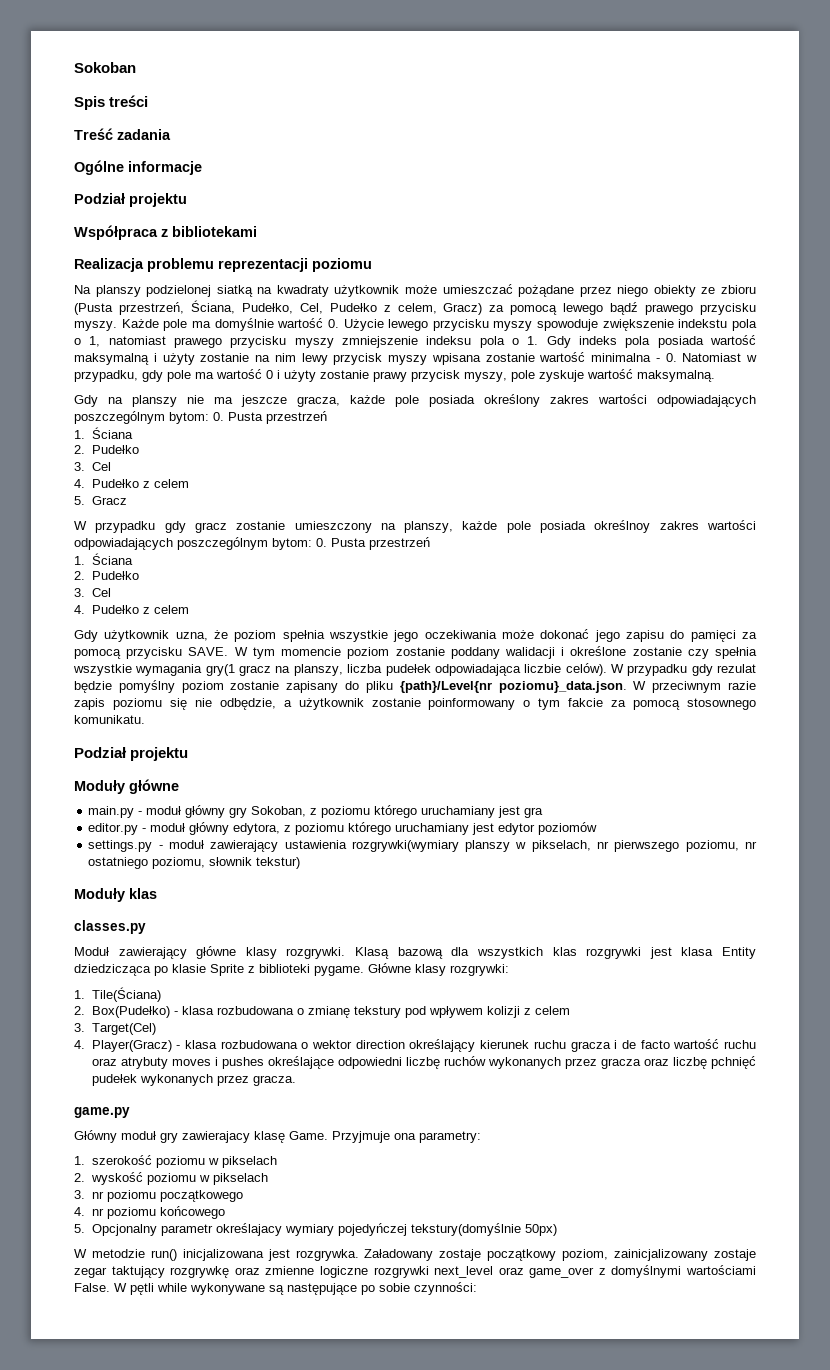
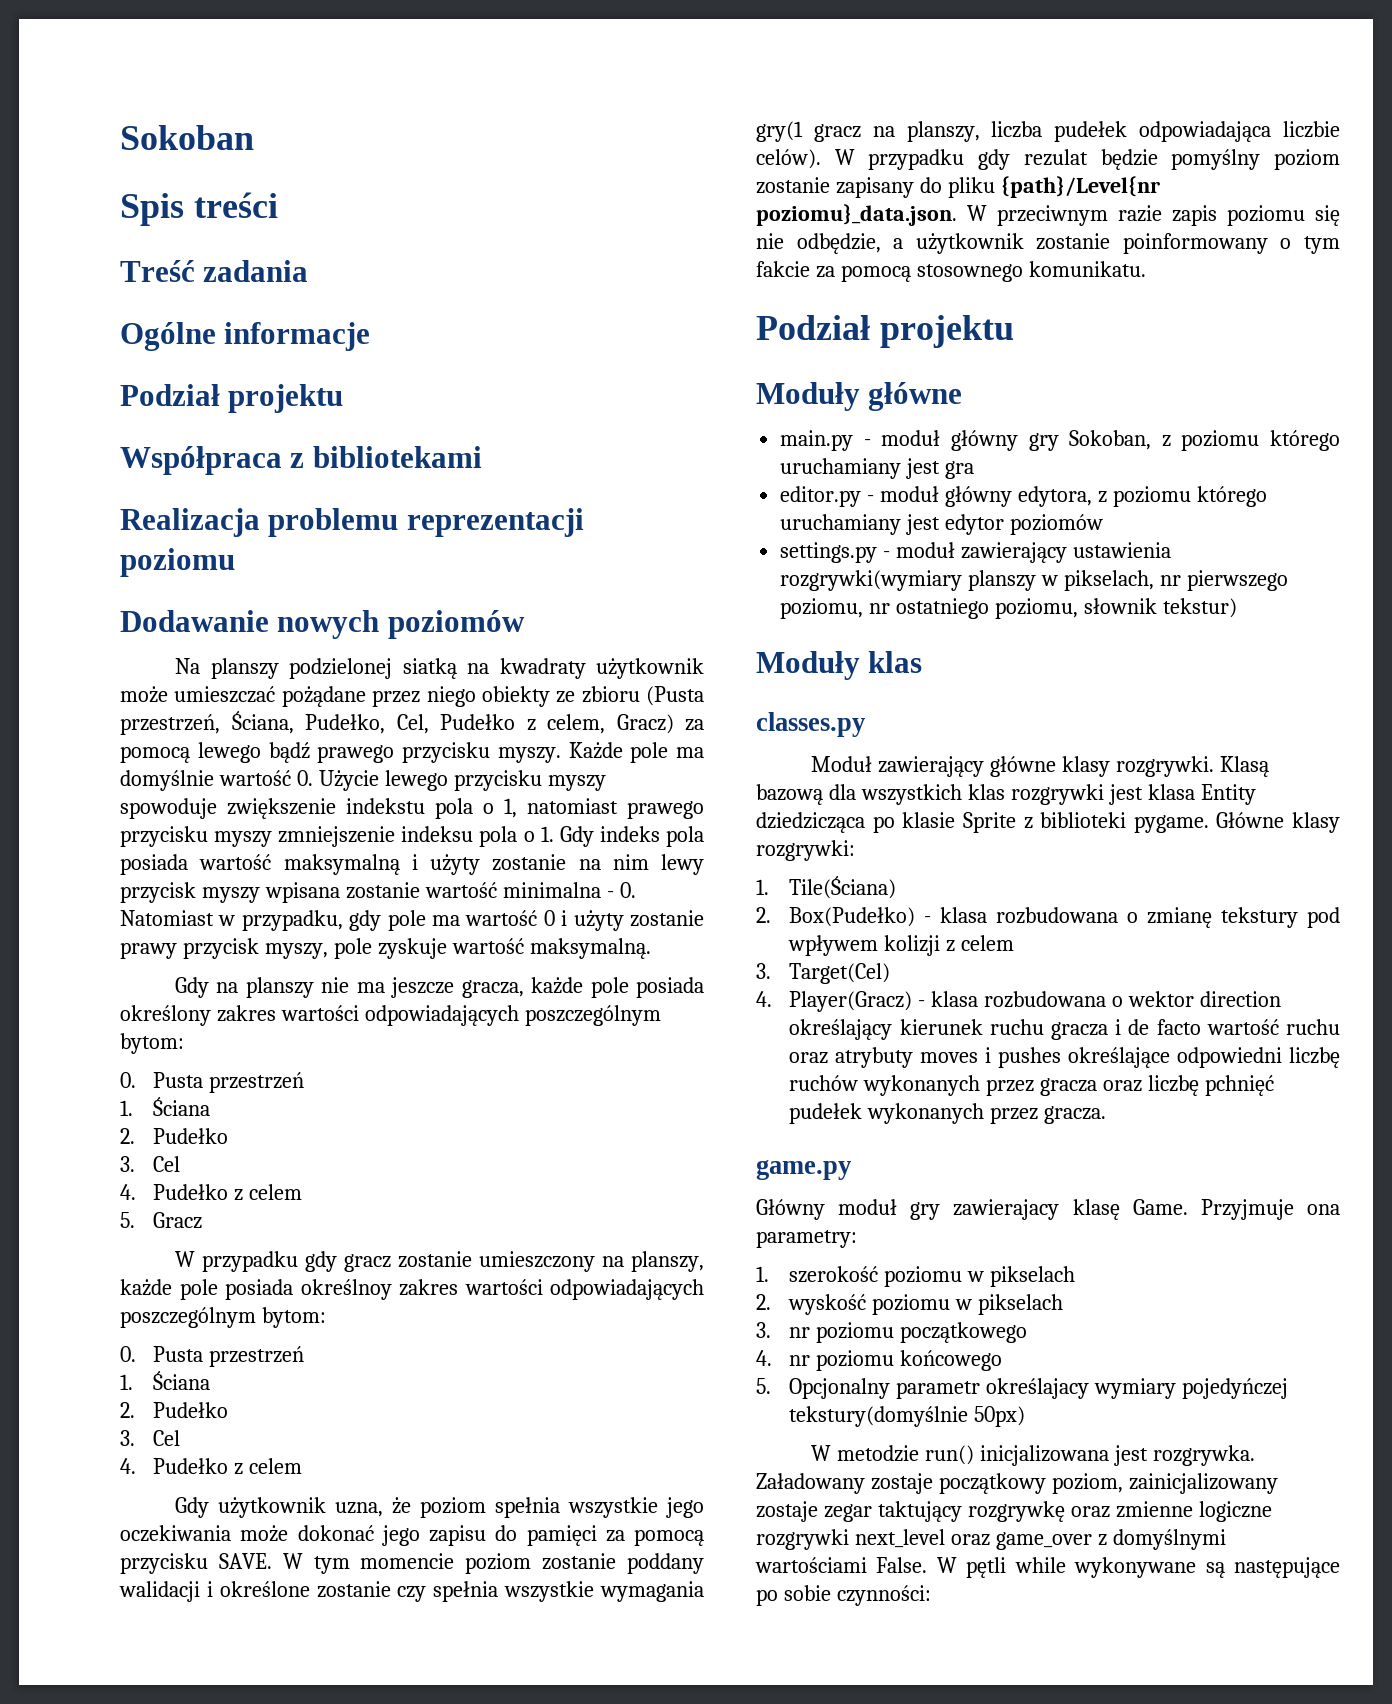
(372, 265) none -> [120,610,525,639] // Dodawanie nowych poziomów
(209, 418) none -> (184, 1043) //
(312, 544) none -> (326, 1317) //

